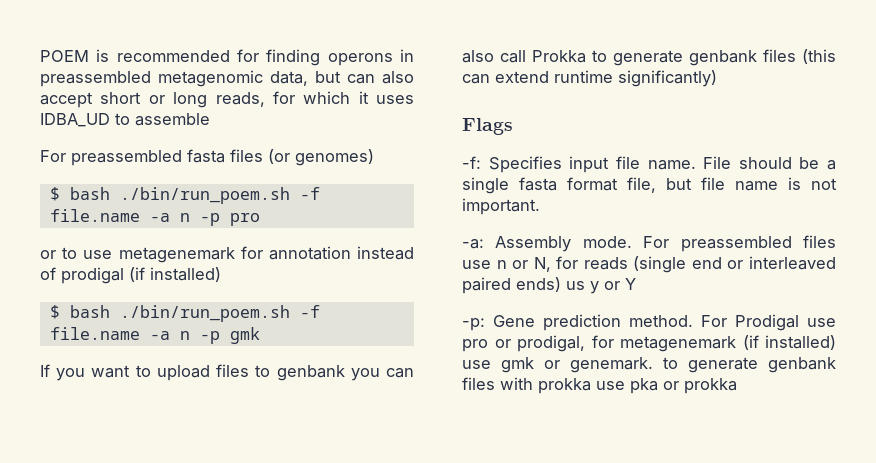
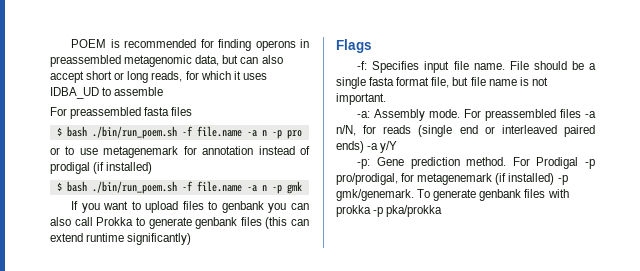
[268,149,374,166] (or genomes) -> (193, 111) none
[462,257,551,272] use n or N, -> [585,111,596,118] [336,125,356,136] -a n/N,
[566,278,636,294] us y or Y -> [367,141,398,153] -a y/Y
[807,318,836,327] [462,335,836,352] [462,357,678,373] use pro or prodigal, for metagenemark (if installed) use gmk or genemark. to -> [585,159,595,169] [336,173,568,185] [336,189,431,201] -p pro/prodigal, for metagenemark (if installed) -p gmk/genemark. To
[596,378,737,394] use pka or prokka -> [373,205,443,217] -p pka/prokka

